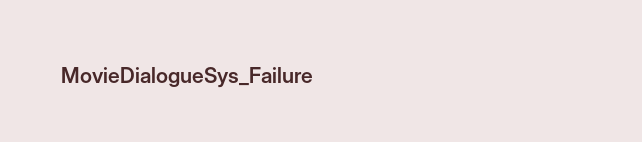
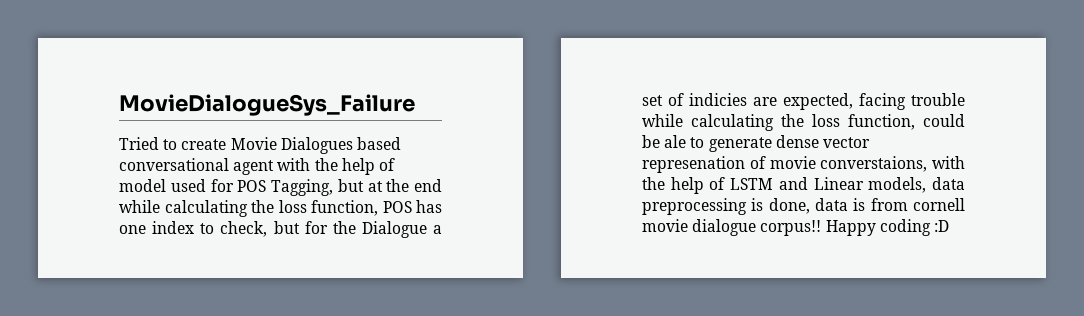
(313, 77) none -> [119,137,401,154] [119,158,395,175] [119,179,442,196] [119,200,442,217] [119,221,442,238] [642,93,965,110] [642,114,965,131] [642,135,870,152] [642,156,965,173] [642,177,965,194] [642,198,965,215] [642,219,949,236] // Tried to create Movie Dialogues based conversational agent with the help of model used for POS Tagging, but at the end while calculating the loss function, POS has one index to check, but for the Dialogue a set of indicies are expected, facing trouble while calculating the loss function, could be ale to generate dense vector represenation of movie converstaions, with the help of LSTM and Linear models, data preprocessing is done, data is from cornell movie dialogue corpus!! Happy coding :D

